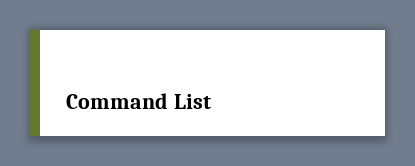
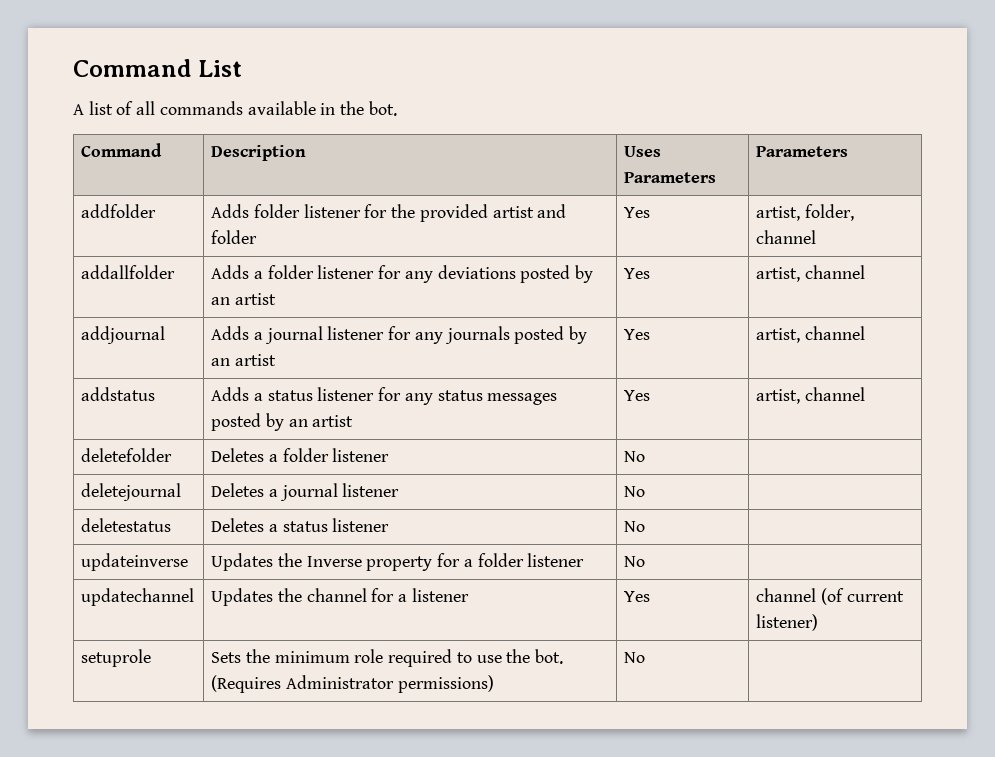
(211, 101) none -> [73,101,397,116] [81,143,163,157] [211,145,307,161] [624,146,662,157] [624,172,717,183] [756,146,849,157] [81,204,157,218] [211,204,567,222] [211,230,258,244] [624,207,651,218] [756,204,854,221] [756,230,817,244] [81,265,176,279] [211,265,594,283] [211,293,276,305] [624,268,651,279] [756,265,865,282] [81,326,166,344] [211,326,588,344] [211,354,276,366] [624,329,651,340] [756,326,865,343] [81,387,156,401] [211,387,558,405] [211,413,354,431] [624,390,651,401] [756,387,865,404] [81,448,173,462] [211,448,390,462] [624,451,646,462] [81,483,182,501] [211,483,400,501] [624,486,646,497] [81,518,172,532] [211,518,390,532] [624,521,646,532] [81,553,189,571] [211,553,585,571] [624,556,646,567] [81,588,195,606] [211,588,469,606] [624,591,651,602] [756,588,904,605] [756,614,819,631] [81,649,152,667] [211,649,564,667] [211,675,494,693] [624,652,646,663] // A list of all commands available in the bot. // Command | Description | Uses Parameters | Parameters // addfolder | Adds folder listener for the provided artist and folder | Yes | artist, folder, channel // addallfolder | Adds a folder listener for any deviations posted by an artist | Yes | artist, channel // addjournal | Adds a journal listener for any journals posted by an artist | Yes | artist, channel // addstatus | Adds a status listener for any status messages posted by an artist | Yes | artist, channel // deletefolder | Deletes a folder listener | No | // deletejournal | Deletes a journal listener | No | // deletestatus | Deletes a status listener | No | // updateinverse | Updates the Inverse property for a folder listener | No | // updatechannel | Updates the channel for a listener | Yes | channel (of current listener) // setuprole | Sets the minimum role required to use the bot. (Requires Administrator permissions) | No |

